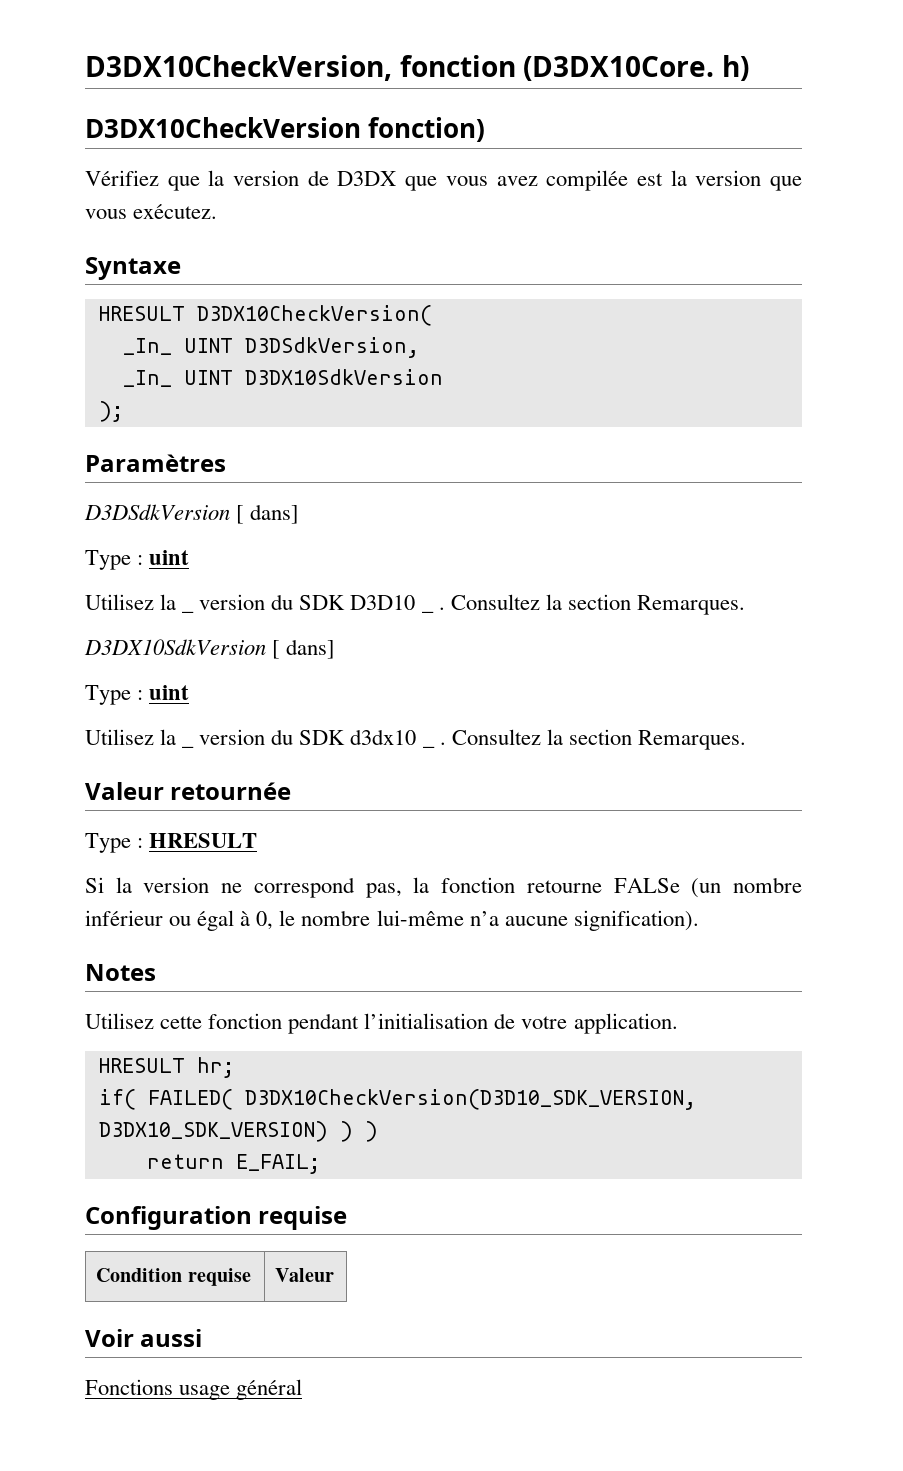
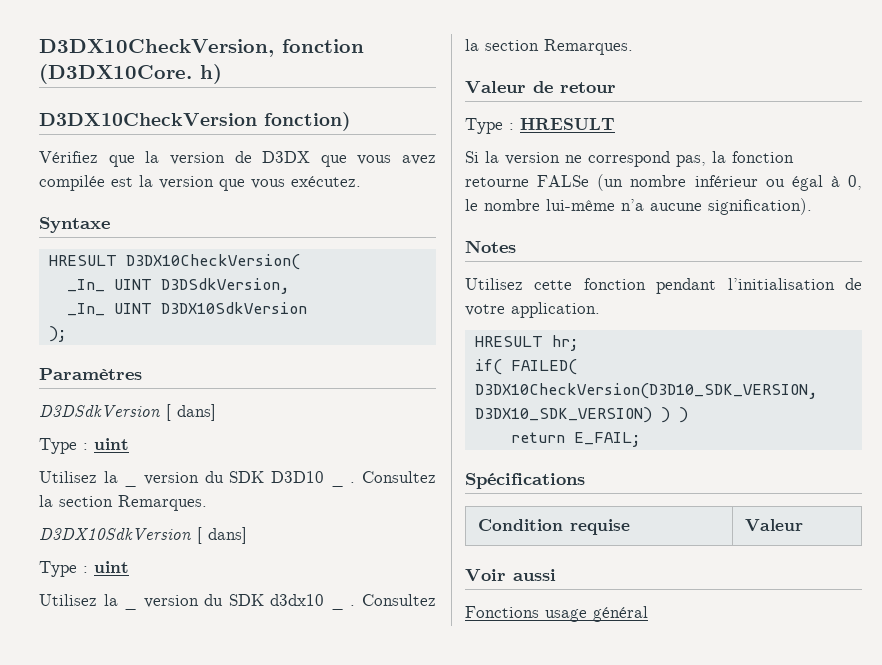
[170,782,292,800] retournée -> [533,81,616,93] de retour
[85,1206,348,1230] Configuration requise -> [465,473,585,489] Spécifications

